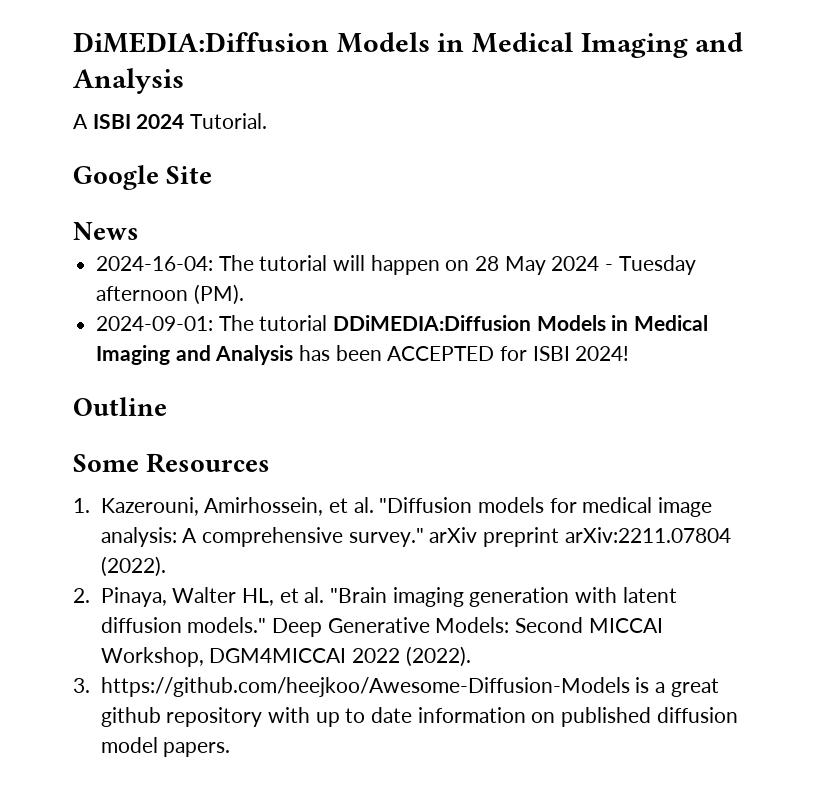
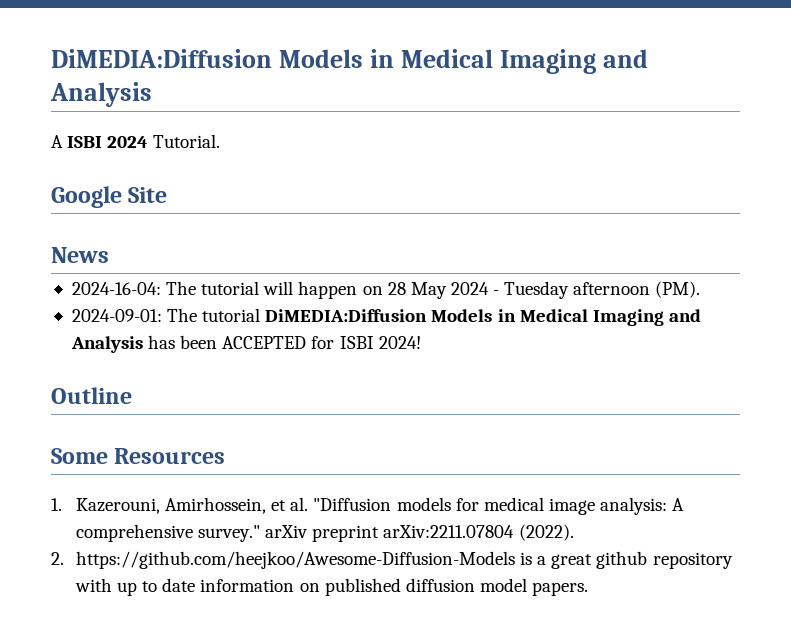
[333,315,532,331] DDiMEDIA:Diffusion -> [265,309,428,322] DiMEDIA:Diffusion
[100,587,677,607] [100,617,663,637] [100,646,471,667] [73,678,90,693] Pinaya, Walter HL, et al. "Brain imaging generation with latent diffusion models." Deep Generative Models: Second MICCAI Workshop, DGM4MICCAI 2022 (2022). // 3. -> (64, 558) none

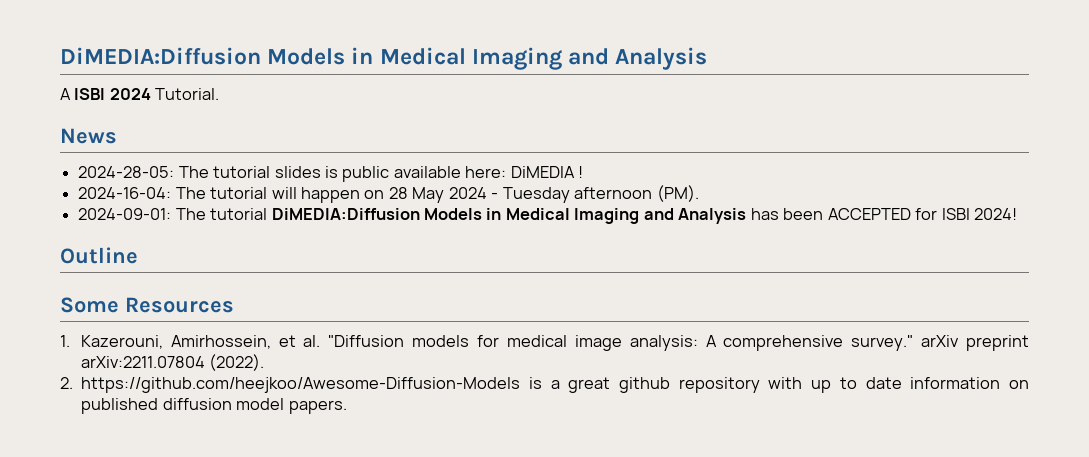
[51,186,168,208] [51,247,109,263] Google Site // News -> [60,128,117,144] [78,166,584,182] News // 2024-28-05: The tutorial slides is public available here: DiMEDIA !

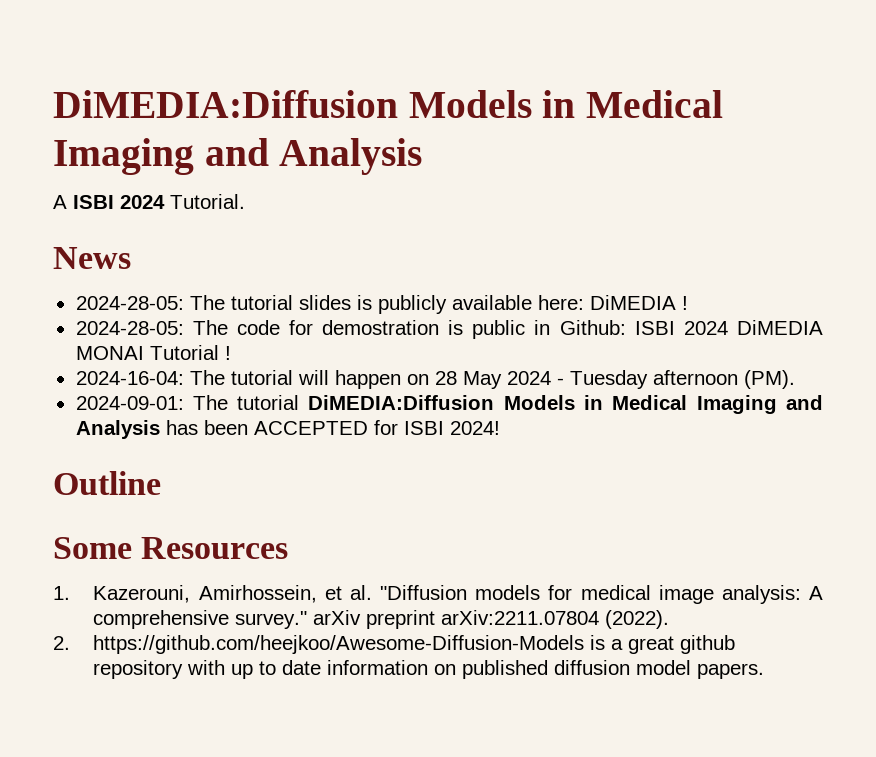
[342,166,390,182] public -> [377,295,447,314] publicly
(584, 172) none -> [75,320,823,339] [75,345,231,360] // 2024-28-05: The code for demostration is public in Github: ISBI 2024 DiMEDIA MONAI Tutorial !

